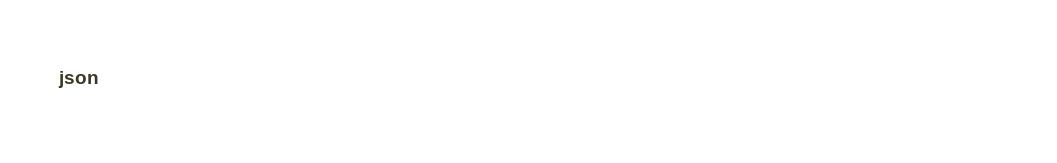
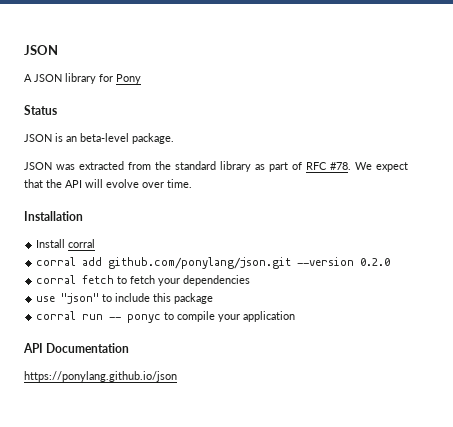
[58,71,99,88] json -> [24,45,58,55] [24,73,141,84] [24,105,57,115] [24,133,174,144] [24,161,408,172] [24,179,192,188] [24,211,83,221] [36,239,96,248] [36,257,391,269] [36,275,251,286] [36,293,214,304] [36,311,296,323] [23,343,130,353] [24,371,177,382] JSON // A JSON library for Pony // Status // JSON is an beta-level package. // JSON was extracted from the standard library as part of RFC #78. We expect that the API will evolve over time. // Installation // Install corral // corral add github.com/ponylang/json.git --version 0.2.0 // corral fetch to fetch your dependencies // use "json" to include this package // corral run -- ponyc to compile your application // API Documentation // https://ponylang.github.io/json

